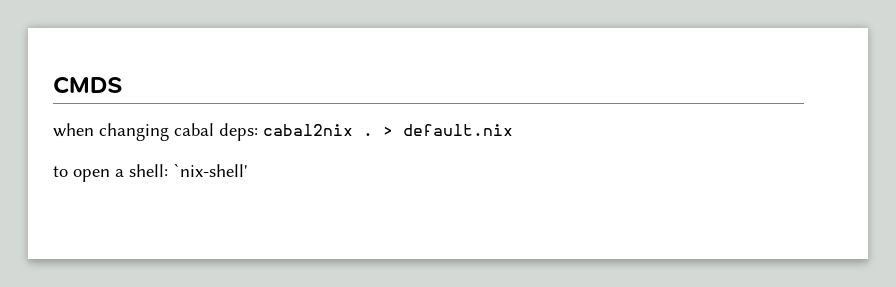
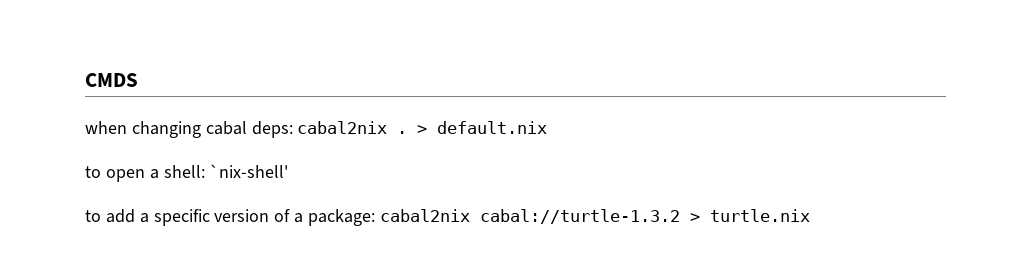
(248, 170) none -> [85,209,810,226] // to add a specific version of a package: cabal2nix cabal://turtle-1.3.2 > turtle.nix

